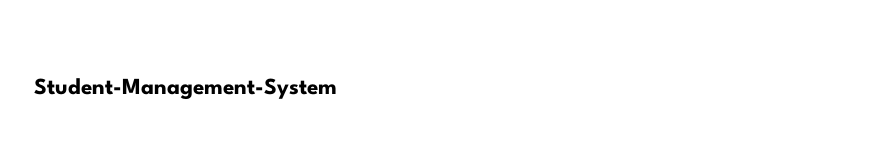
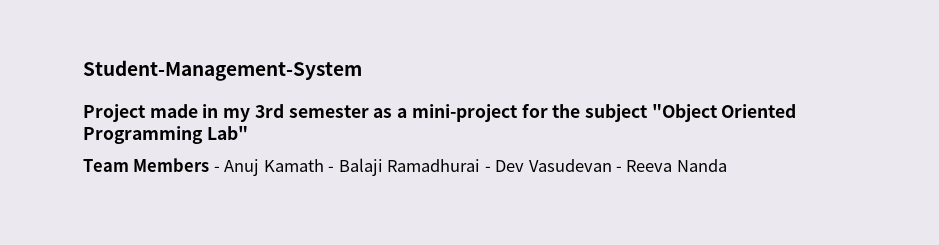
(337, 89) none -> [83,103,797,122] [83,126,248,144] [83,158,727,176] // Project made in my 3rd semester as a mini-project for the subject "Object Oriented Programming Lab" // Team Members - Anuj Kamath - Balaji Ramadhurai - Dev Vasudevan - Reeva Nanda

